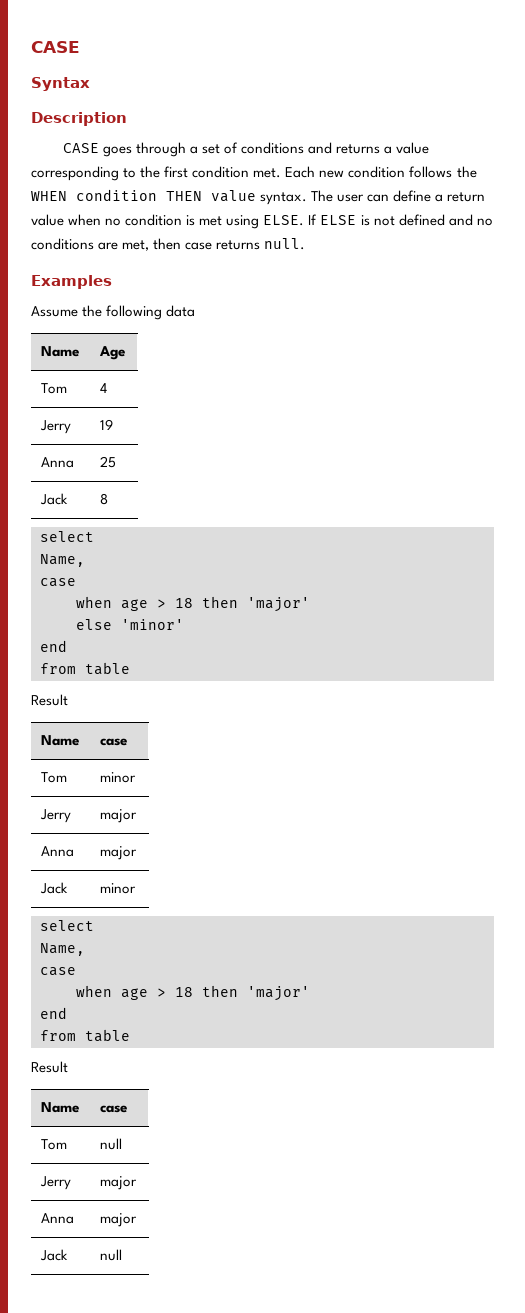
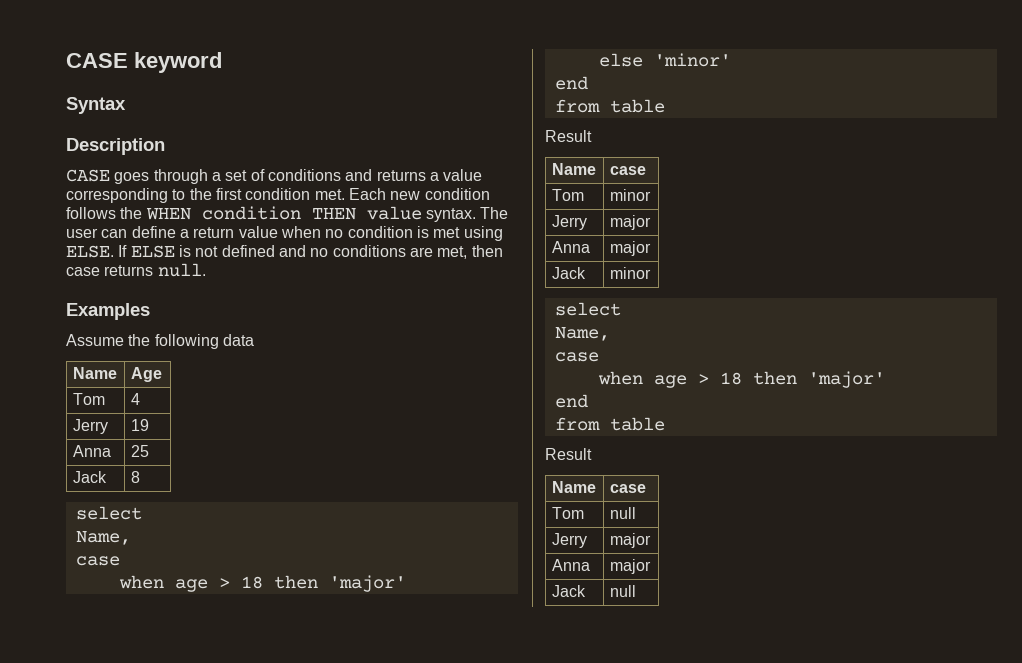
[31,41,80,53] CASE -> [66,52,222,73] CASE keyword

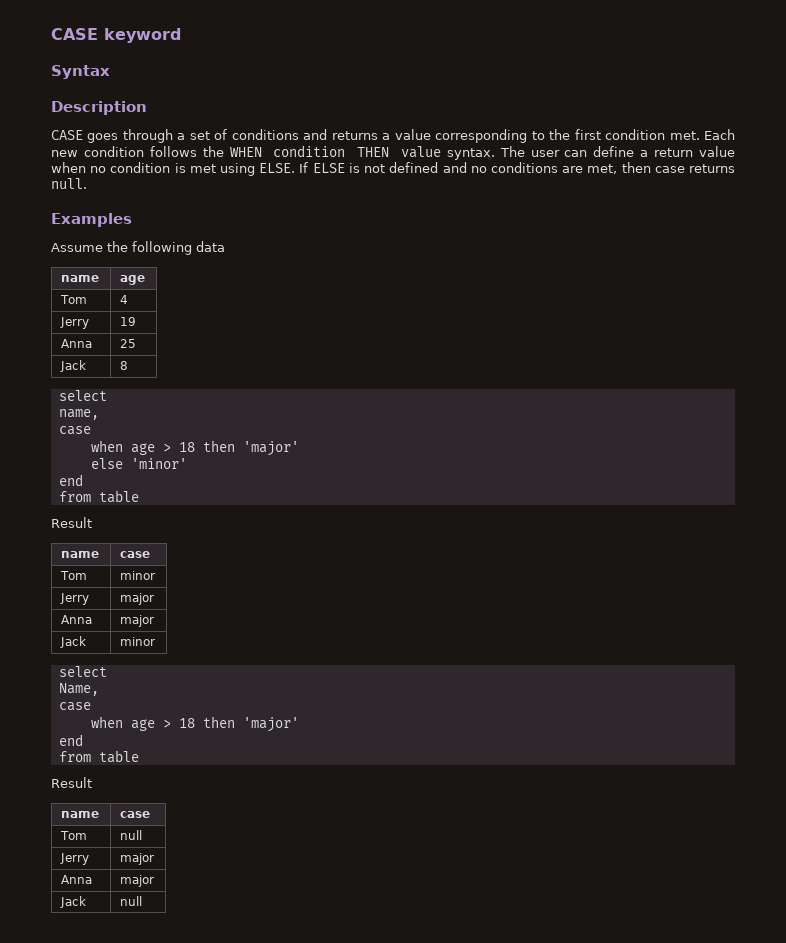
[72,367,117,379] [130,367,162,382] Name | Age -> [61,275,100,282] [120,275,146,285] name | age
[75,531,131,545] Name, -> [58,409,99,420] name,
[551,163,596,175] Name -> [61,551,100,558] name
[551,481,596,493] Name -> [61,811,100,818] name

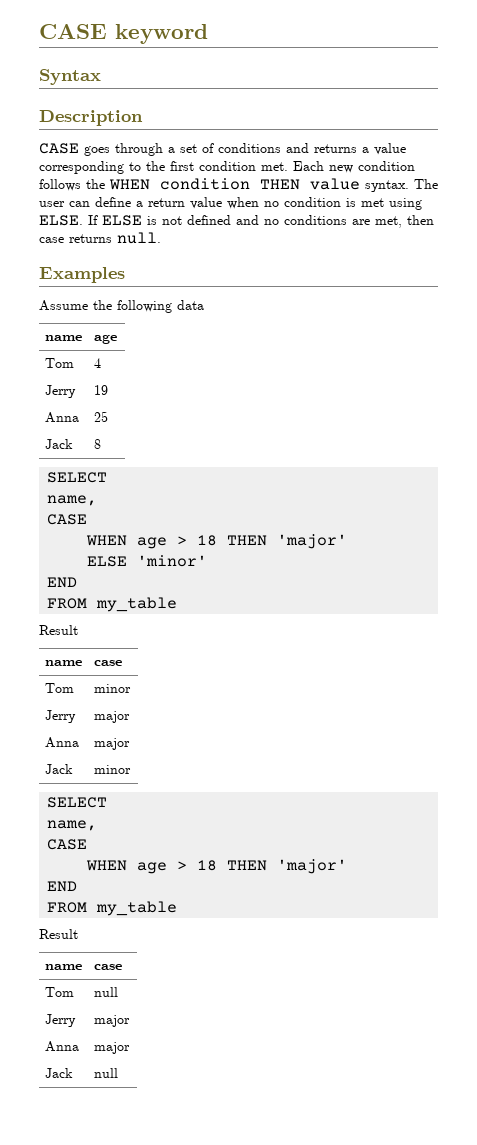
[58,390,107,401] [58,409,99,420] [58,426,91,435] [90,440,299,456] [90,458,123,469] select // name, // case // when age > 18 then 'major' // else -> [47,472,108,483] [47,495,98,506] [47,514,88,525] [86,534,348,549] [87,556,128,567] SELECT // name, // CASE // WHEN age > 18 THEN 'major' // ELSE
[58,474,83,486] [58,490,139,503] end // from table -> [47,577,78,588] [47,597,178,612] END // FROM my_table
[58,666,107,677] [58,683,99,696] [58,702,91,711] [90,716,299,732] [58,734,83,746] [58,750,139,763] select // Name, // case // when age > 18 then 'major' // end // from table -> [47,797,108,808] [47,820,98,831] [47,839,88,850] [86,859,348,874] [47,881,78,892] [47,901,178,916] SELECT // name, // CASE // WHEN age > 18 THEN 'major' // END // FROM my_table

